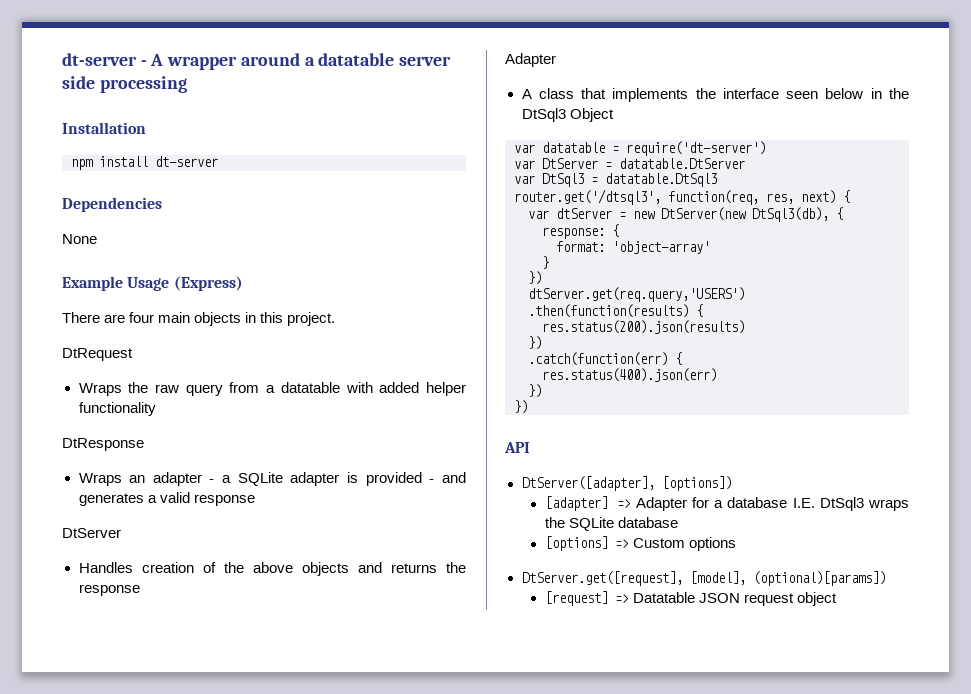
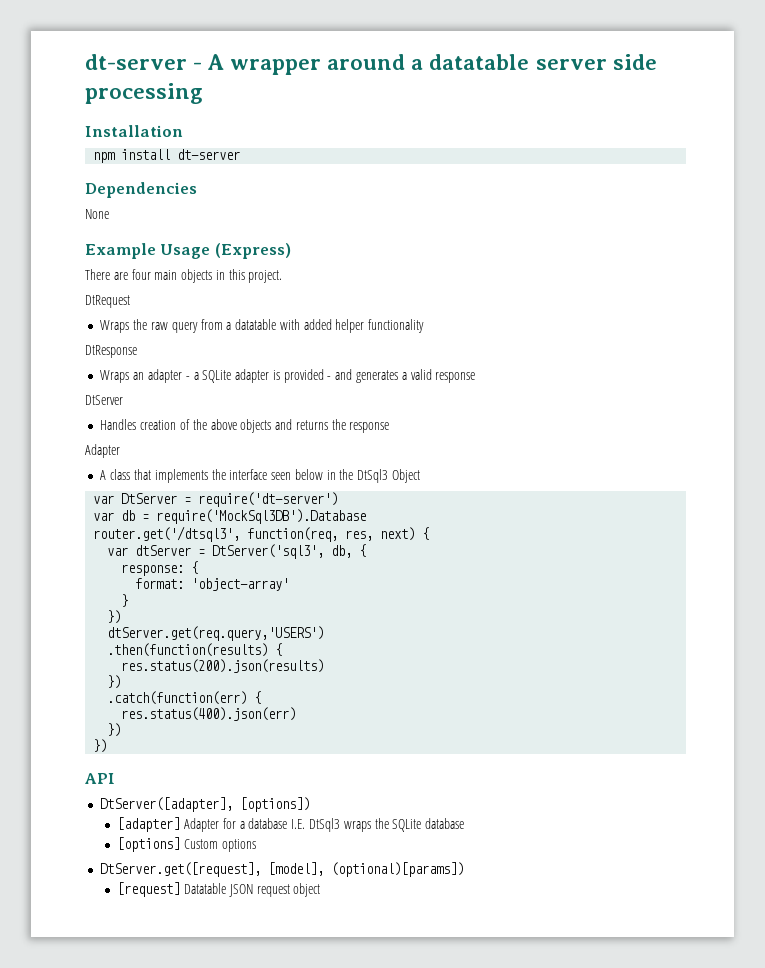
[542,142,605,153] datatable -> [121,493,178,504] DtServer
[542,158,745,169] [514,173,717,187] DtServer = datatable.DtServer // var DtSql3 = datatable.DtSql3 -> [121,509,367,524] db = require('MockSql3DB').Database
[633,207,829,222] new DtServer(new DtSql3(db), -> [212,544,353,559] DtServer('sql3', db,
[616,499,631,508] => -> (181, 824) none
[614,539,629,548] => -> (181, 844) none
[614,594,629,603] => -> (181, 889) none

